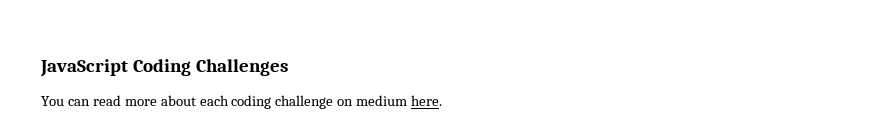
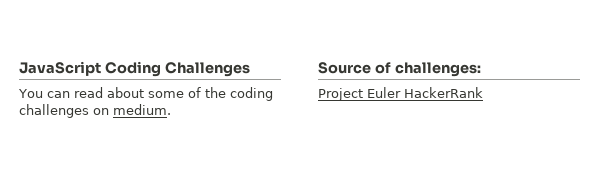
[124,95,443,109] more about each coding challenge on medium here. -> [106,87,273,101] [19,104,171,118] [318,62,481,77] [318,87,483,101] about some of the coding challenges on medium. // Source of challenges: // Project Euler HackerRank

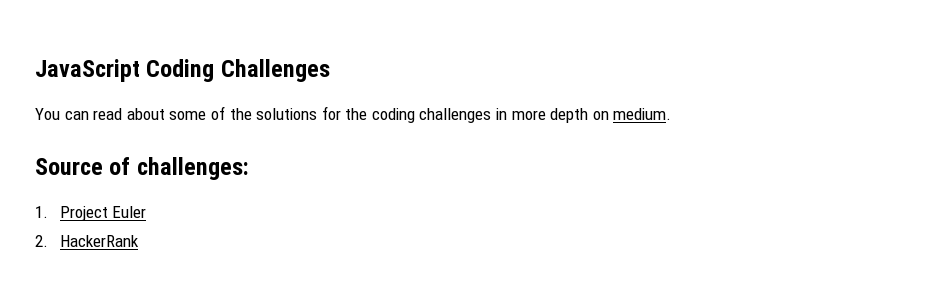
[229,87,273,101] [19,104,89,118] coding challenges -> [256,106,589,123] solutions for the coding challenges in more depth
(481, 69) none -> [35,206,48,218] 1.
(401, 92) none -> [35,235,48,247] // 2.

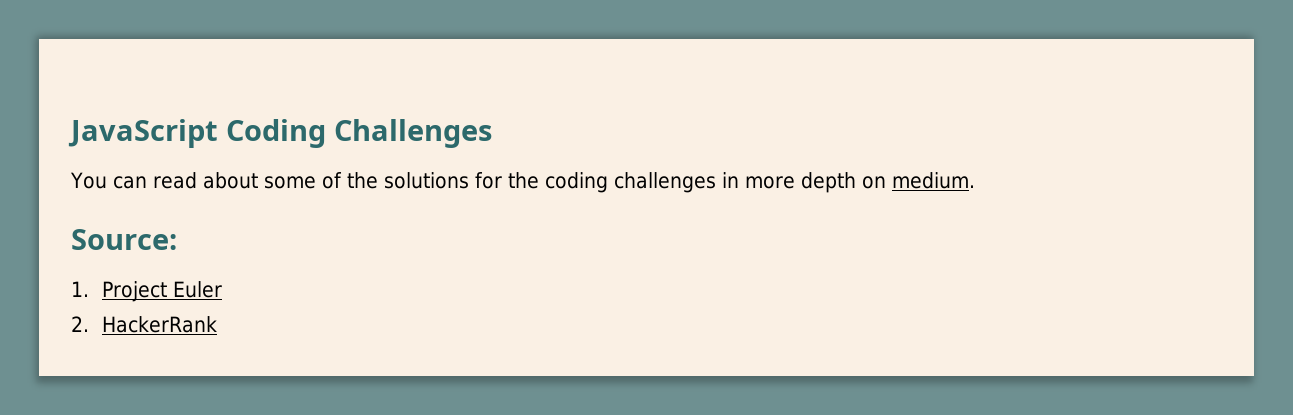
[35,157,249,180] Source of challenges: -> [71,229,177,250] Source:

